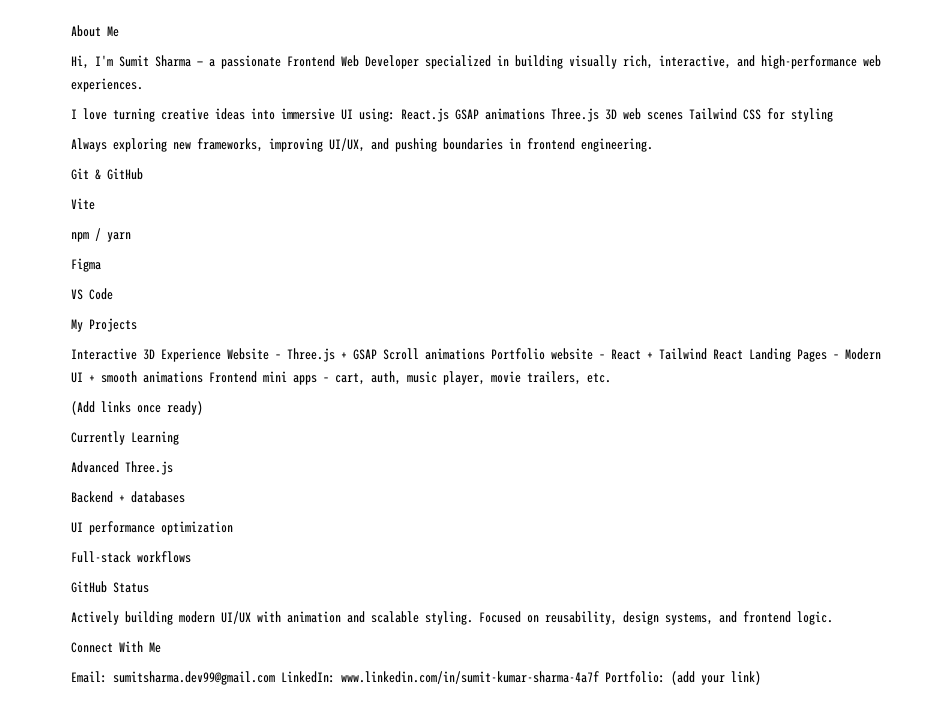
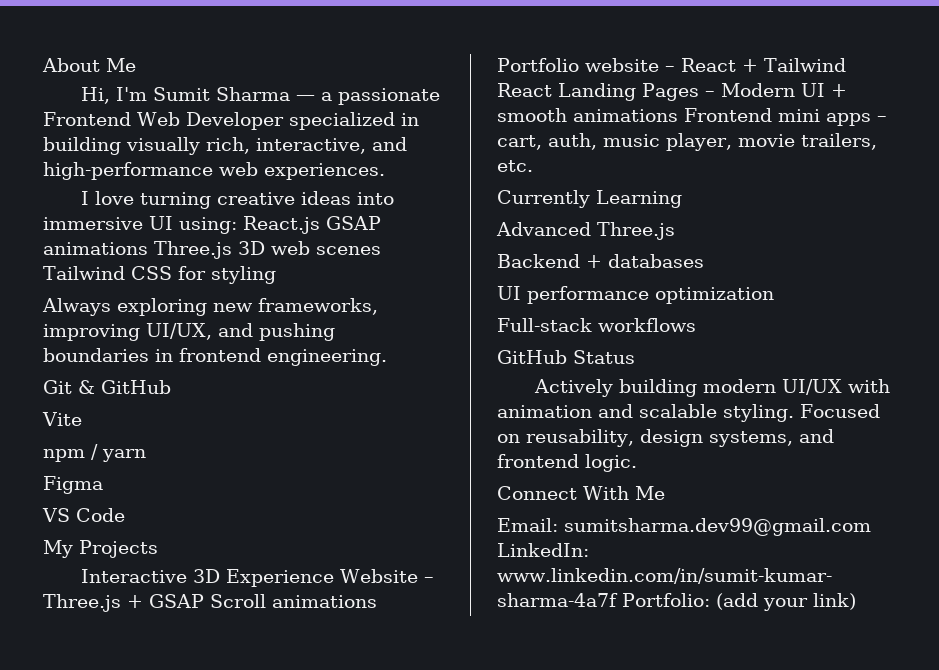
[71,401,203,415] // (Add links once ready) -> (533, 166) none

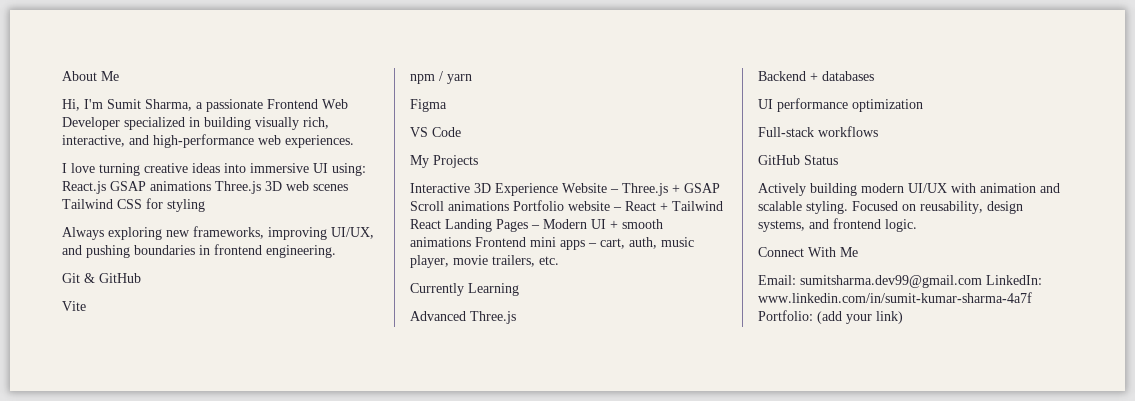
[216,87,316,101] Sharma — -> [145,99,192,111] Sharma,

